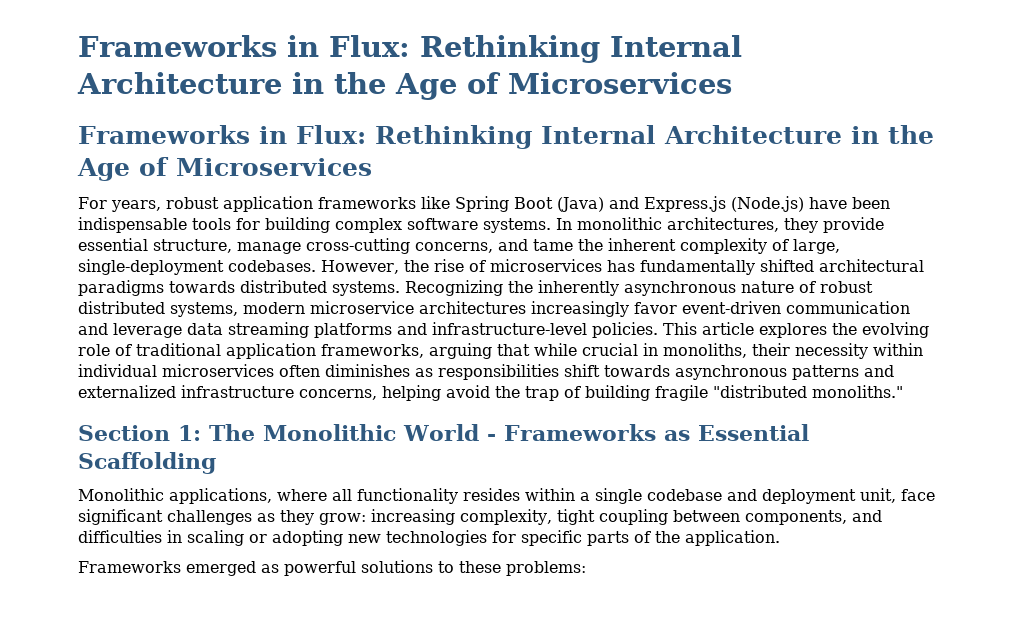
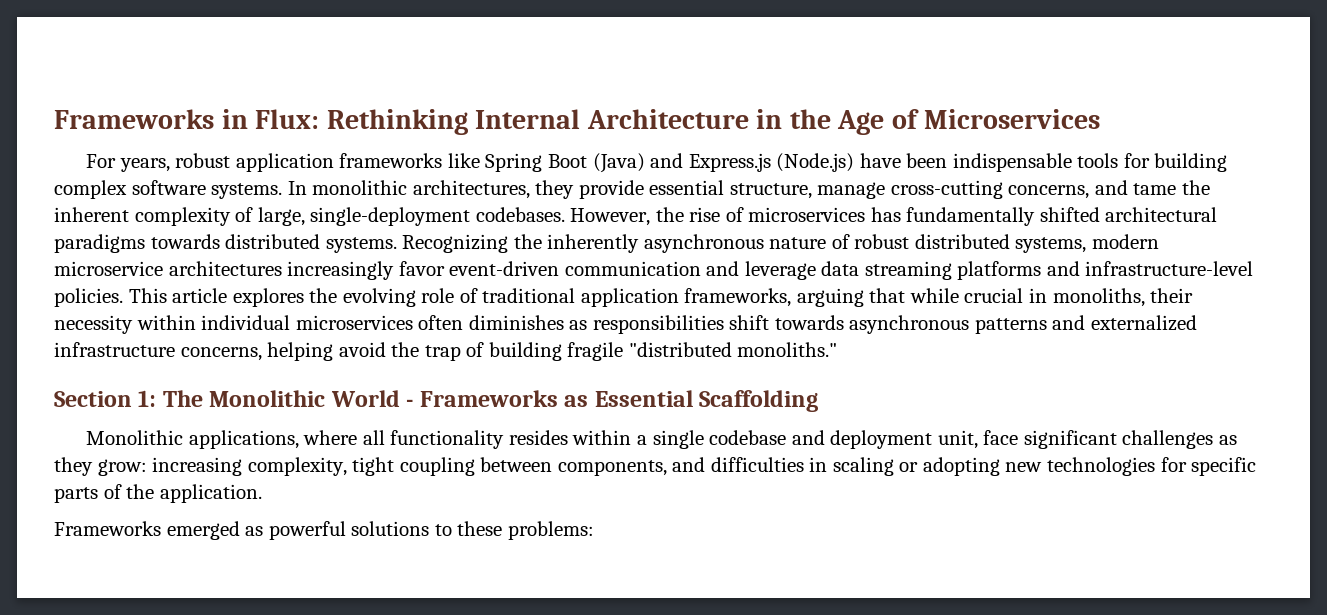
[78,125,934,149] [77,157,372,181] // Frameworks in Flux: Rethinking Internal Architecture in the Age of Microservices -> (1100, 119) none

